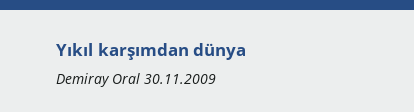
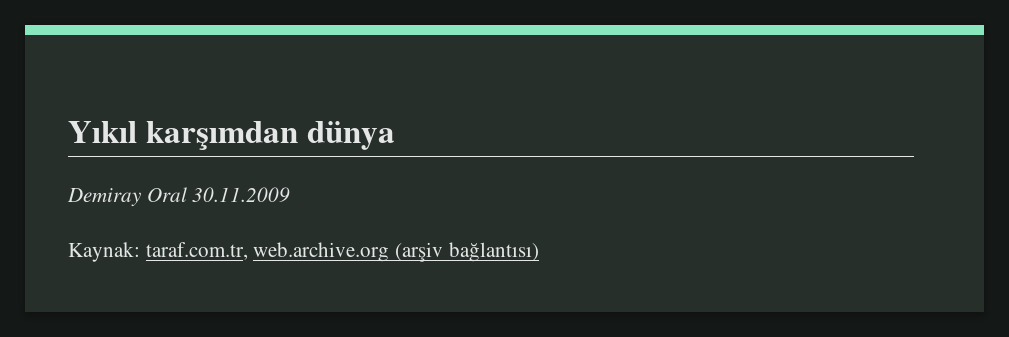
(216, 79) none -> [68,242,539,262] // Kaynak: taraf.com.tr, web.archive.org (arşiv bağlantısı)

